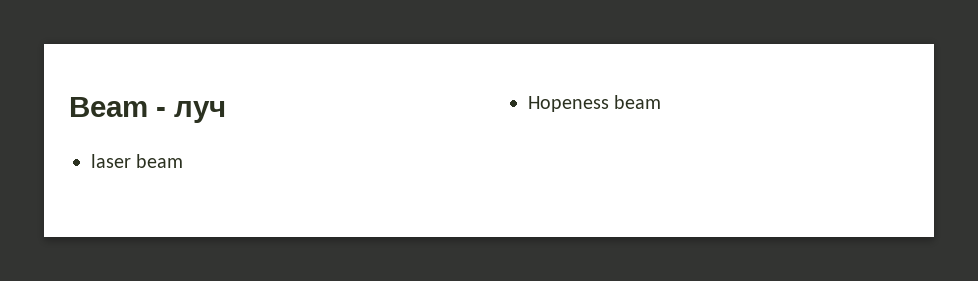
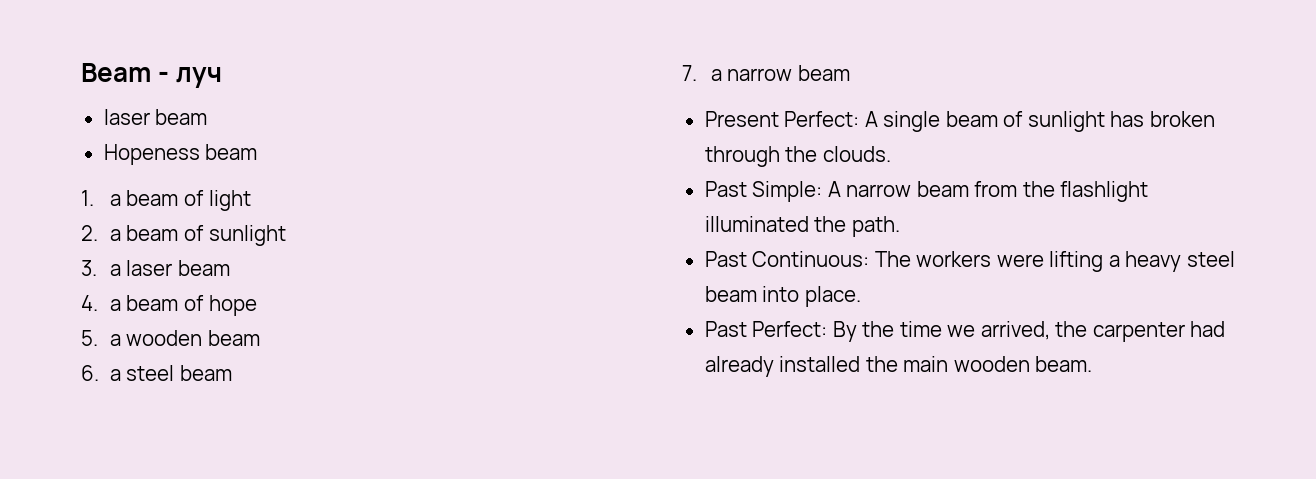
(662, 102) none -> [81,190,251,211] [81,225,286,246] [81,260,230,276] [81,295,257,316] [81,330,260,346] [81,365,232,381] [682,65,850,81] [704,111,1215,132] [704,146,891,167] [704,181,1149,202] [704,216,900,237] [704,251,1235,272] [704,286,861,307] [704,321,1226,342] [704,356,1093,377] // 1. a beam of light // 2. a beam of sunlight // 3. a laser beam // 4. a beam of hope // 5. a wooden beam // 6. a steel beam // 7. a narrow beam // Present Perfect: A single beam of sunlight has broken through the clouds. // Past Simple: A narrow beam from the flashlight illuminated the path. // Past Continuous: The workers were lifting a heavy steel beam into place. // Past Perfect: By the time we arrived, the carpenter had already installed the main wooden beam.

